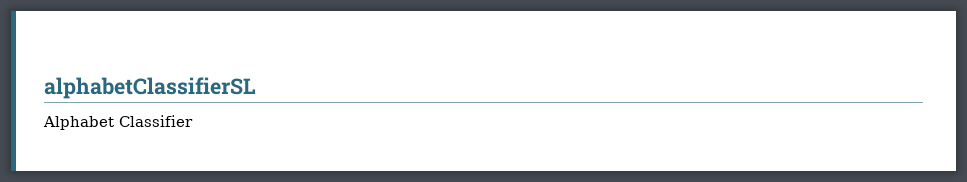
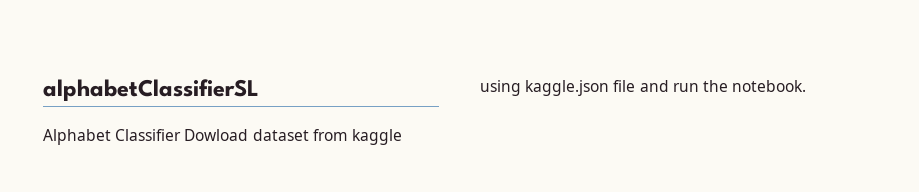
(193, 121) none -> [184,129,402,145] [480,80,807,96] Dowload dataset from kaggle using kaggle.json file and run the notebook.

